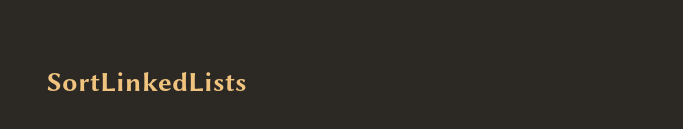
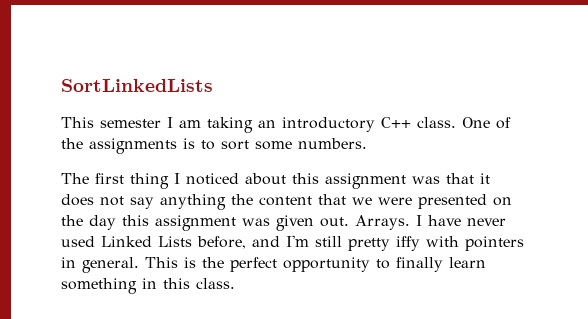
(247, 82) none -> [61,117,511,133] [61,138,367,154] [61,173,490,189] [61,194,512,210] [61,215,506,231] [61,235,524,251] [61,257,486,273] [61,278,235,294] // This semester I am taking an introductory C++ class. One of the assignments is to sort some numbers. // The first thing I noticed about this assignment was that it does not say anything the content that we were presented on the day this assignment was given out. Arrays. I have never used Linked Lists before, and I'm still pretty iffy with pointers in general. This is the perfect opportunity to finally learn something in this class.

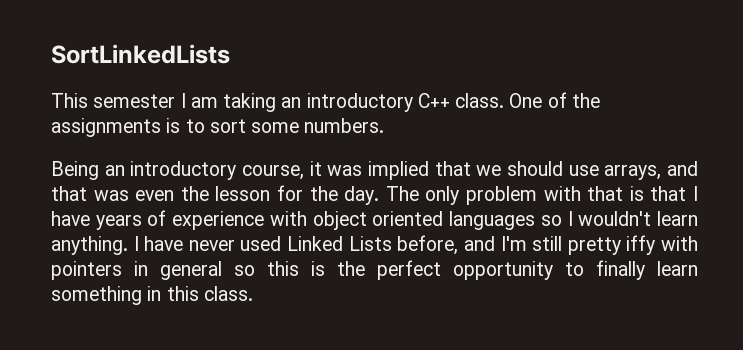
[61,173,490,189] [61,194,512,210] [61,215,410,231] The first thing I noticed about this assignment was that it does not say anything the content that we were presented on the day this assignment was given out. Arrays. -> [51,161,698,180] [51,185,699,205] [51,210,699,230] [51,236,128,255] Being an introductory course, it was implied that we should use arrays, and that was even the lesson for the day. The only problem with that is that I have years of experience with object oriented languages so I wouldn't learn anything.
[82,257,178,273] general. This -> [160,261,299,280] general so this

